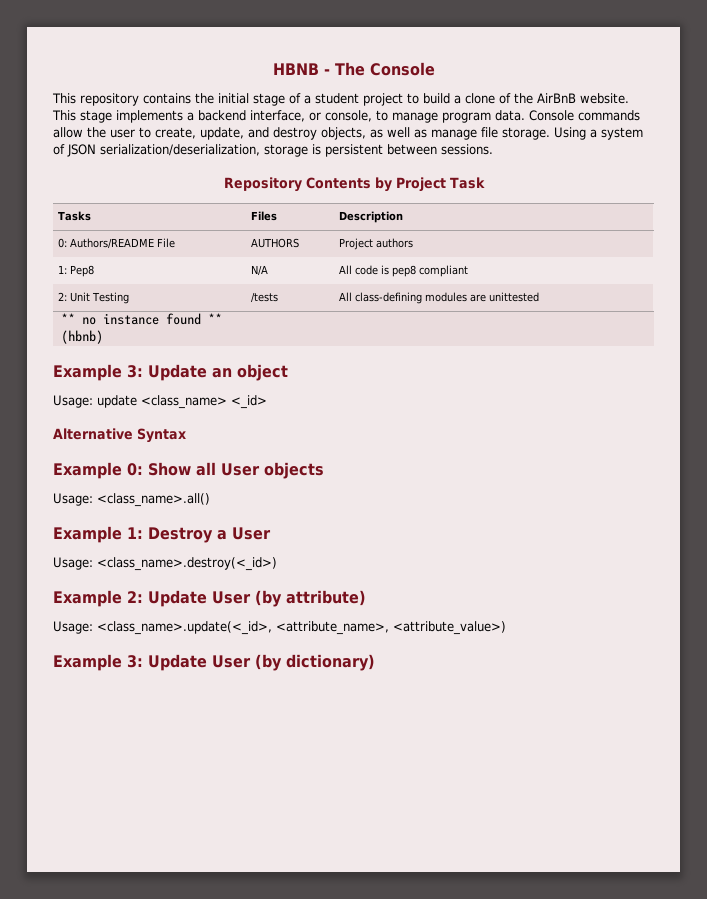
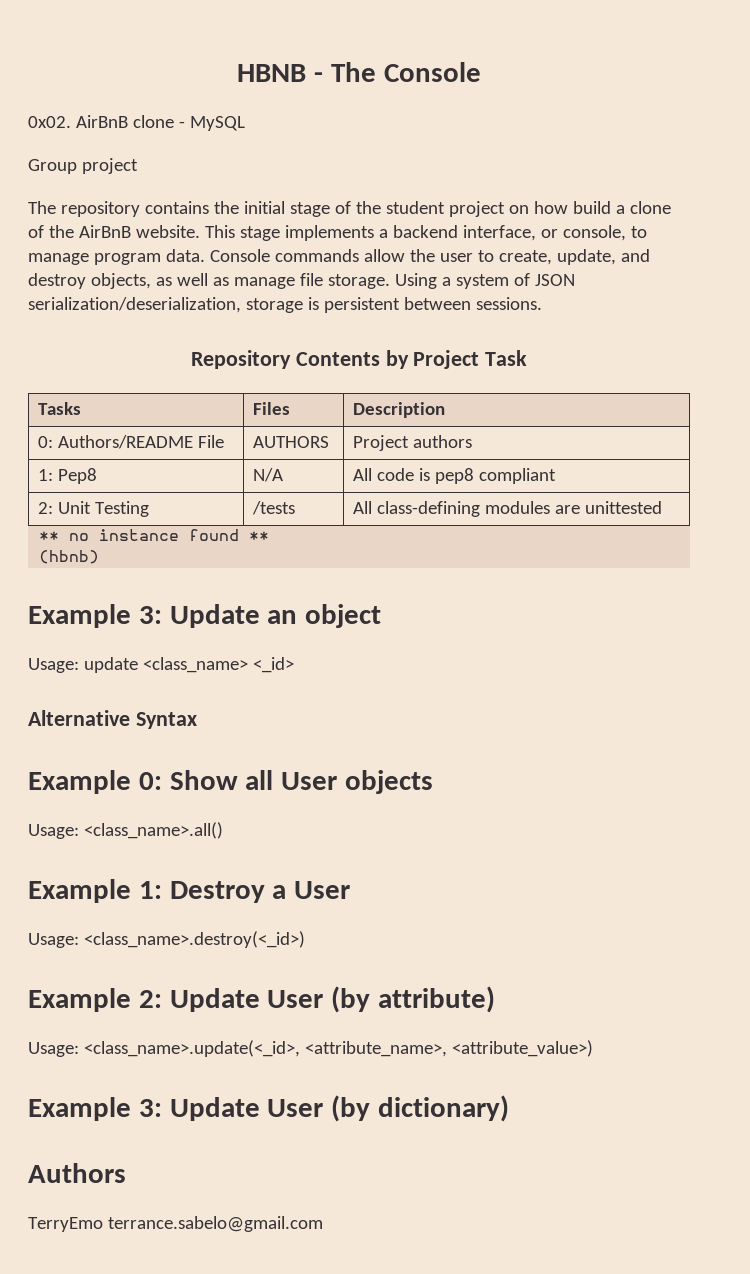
[52,93,76,104] This -> [28,115,245,131] [28,158,138,174] [28,201,56,214] 0x02. AirBnB clone - MySQL // Group project // The
[304,95,311,104] a -> [355,201,381,214] the
[407,93,419,104] to -> [508,201,568,214] on how
(375, 662) none -> [28,1163,126,1183] [28,1216,323,1232] // Authors // TerryEmo terrance.sabelo@gmail.com

